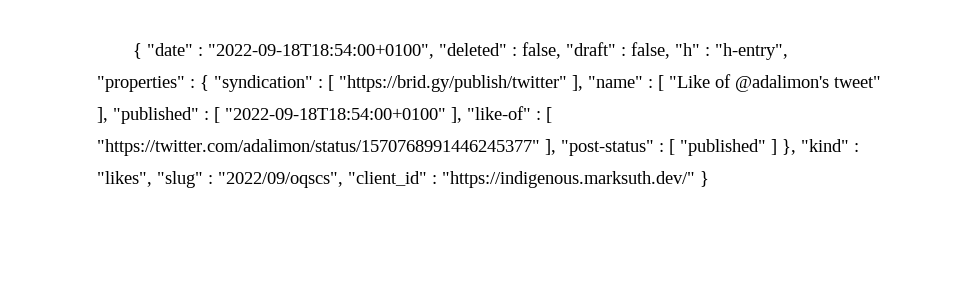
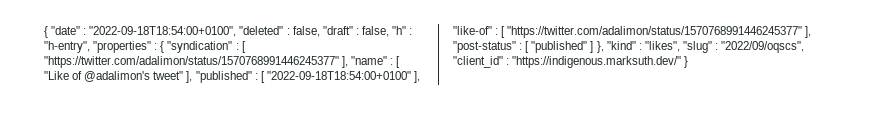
[339,75,567,92] "https://brid.gy/publish/twitter" -> [44,56,339,68] "https://twitter.com/adalimon/status/1570768991446245377"

